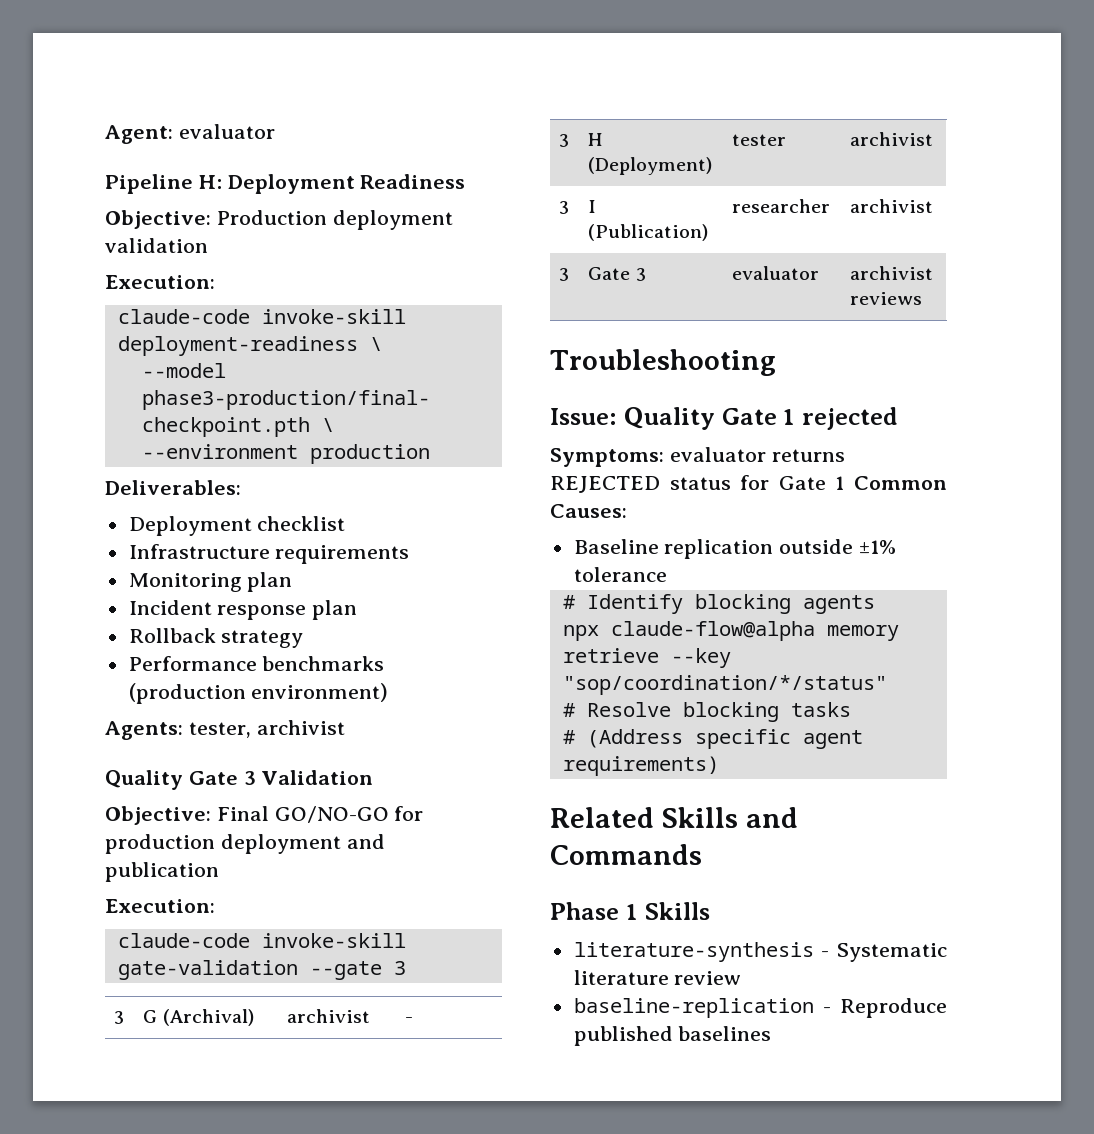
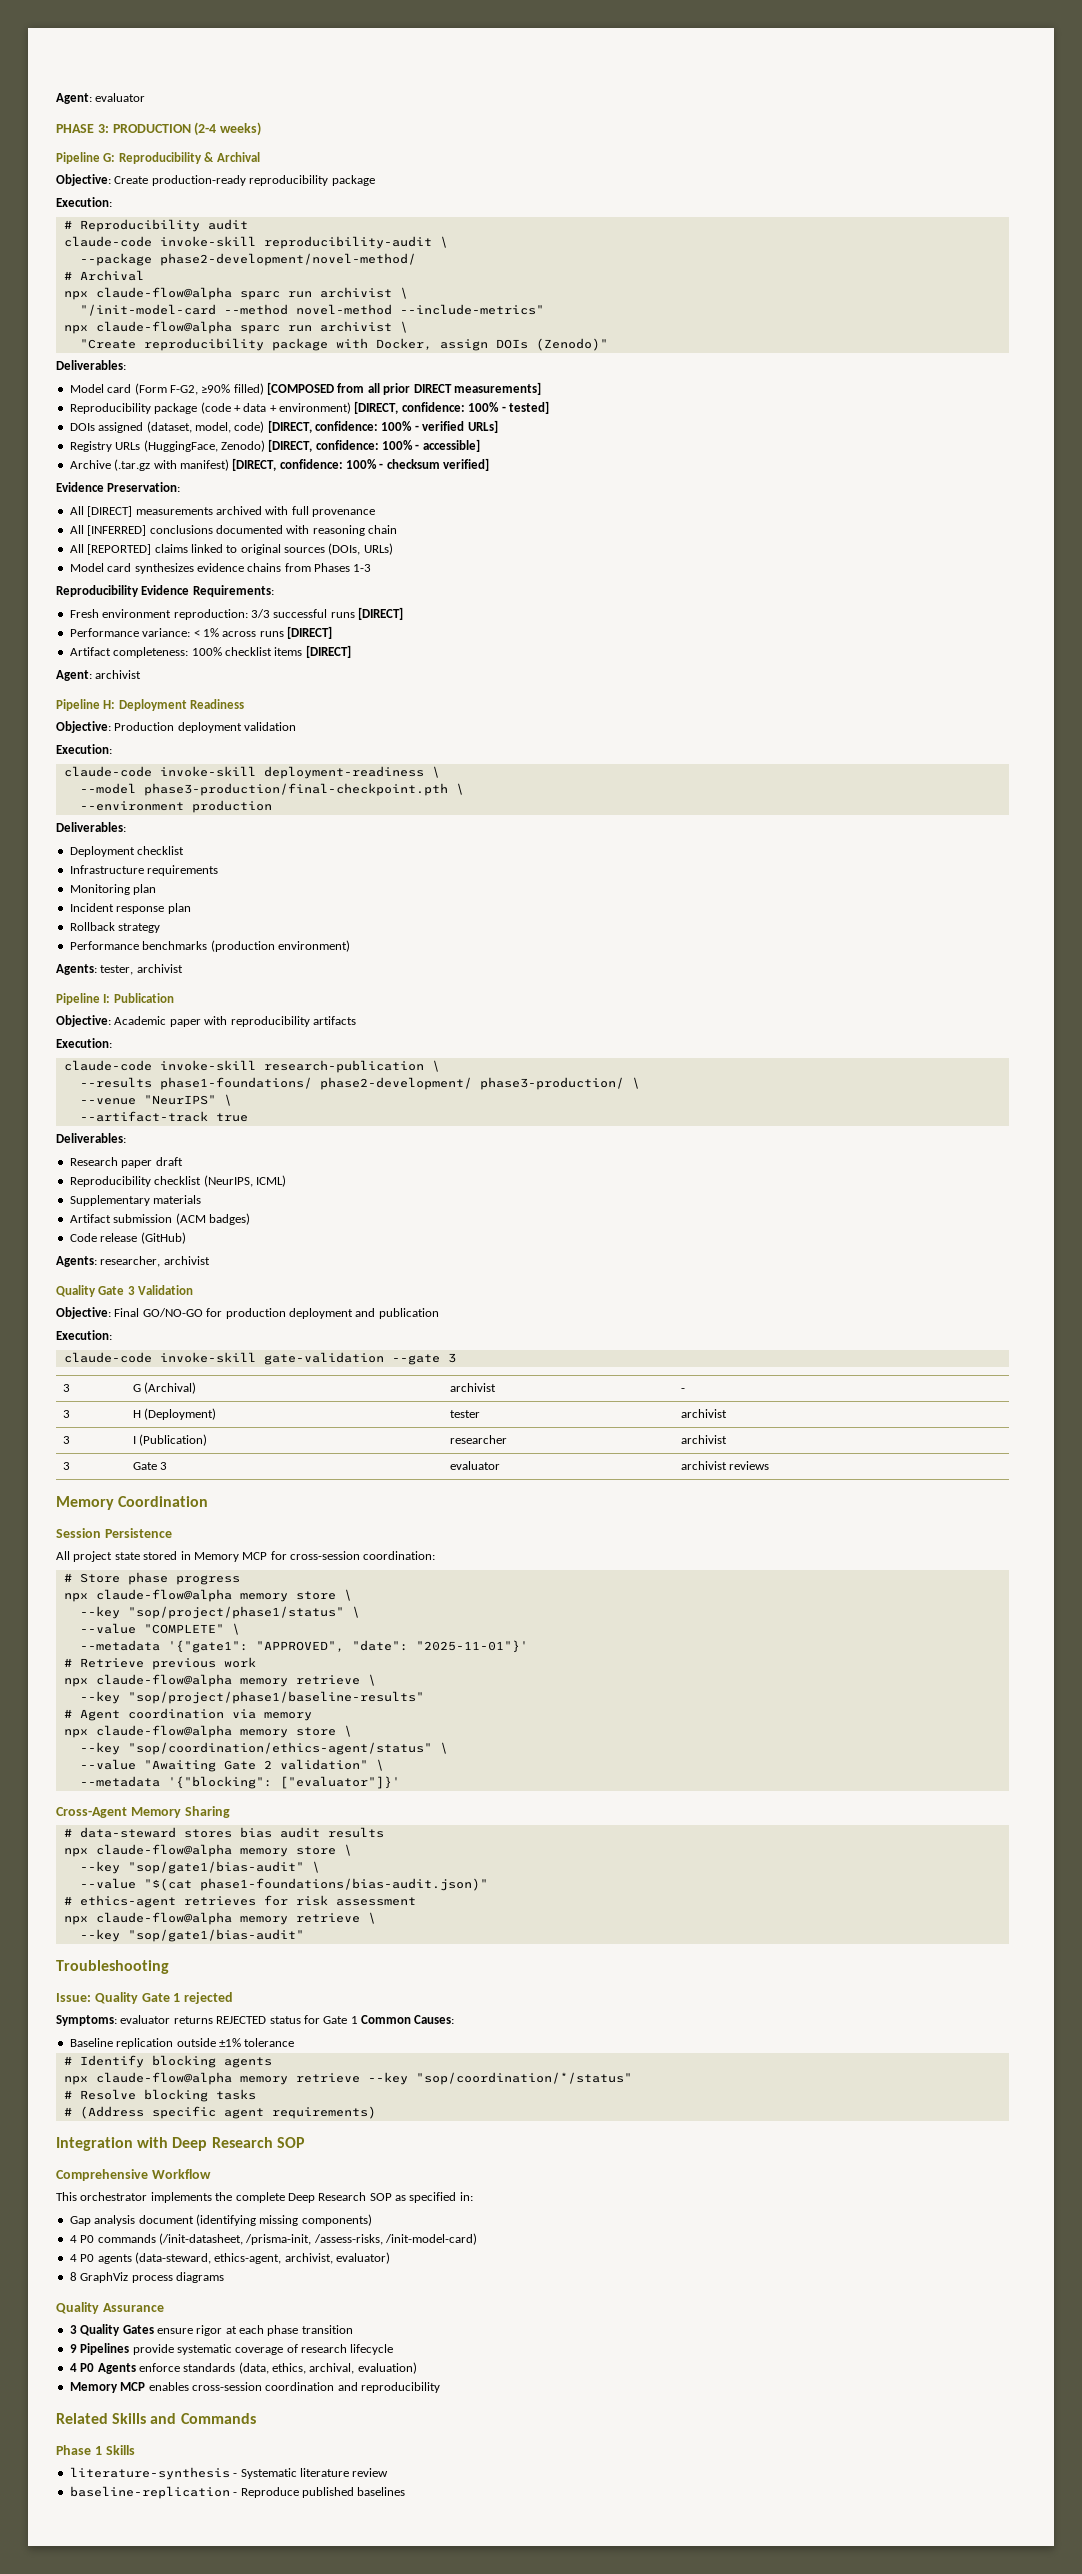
(275, 131) none -> [56,122,262,136] [56,152,260,164] [56,174,375,186] [56,197,112,207] [63,219,248,232] [63,236,448,249] [79,253,416,266] [63,270,144,281] [63,287,408,300] [79,304,544,316] [63,321,408,334] [79,338,608,351] [56,360,126,370] [69,382,541,395] [69,401,549,414] [69,420,498,433] [69,439,480,452] [69,458,490,471] [56,482,181,492] [69,506,375,517] [69,525,397,536] [69,543,393,555] [69,563,372,574] [56,585,274,597] [69,607,403,620] [69,626,332,639] [69,645,351,658] [56,670,142,681] // PHASE 3: PRODUCTION (2-4 weeks) // Pipeline G: Reproducibility & Archival // Objective: Create production-ready reproducibility package // Execution: // # Reproducibility audit // claude-code invoke-skill reproducibility-audit \ // --package phase2-development/novel-method/ // # Archival // npx claude-flow@alpha sparc run archivist \ // "/init-model-card --method novel-method --include-metrics" // npx claude-flow@alpha sparc run archivist \ // "Create reproducibility package with Docker, assign DOIs (Zenodo)" // Deliverables: // Model card (Form F-G2, ≥90% filled) [COMPOSED from all prior DIRECT measurements] // Reproducibility package (code + data + environment) [DIRECT, confidence: 100% - tested] // DOIs assigned (dataset, model, code) [DIRECT, confidence: 100% - verified URLs] // Registry URLs (HuggingFace, Zenodo) [DIRECT, confidence: 100% - accessible] // Archive (.tar.gz with manifest) [DIRECT, confidence: 100% - checksum verified] // Evidence Preservation: // All [DIRECT] measurements archived with full provenance // All [INFERRED] conclusions documented with reasoning chain // All [REPORTED] claims linked to original sources (DOIs, URLs) // Model card synthesizes evidence chains from Phases 1-3 // Reproducibility Evidence Requirements: // Fresh environment reproduction: 3/3 successful runs [DIRECT] // Performance variance: < 1% across runs [DIRECT] // Artifact completeness: 100% checklist items [DIRECT] // Agent: archivist
(345, 727) none -> [56,993,174,1005] [56,1015,356,1027] [56,1038,112,1048] [63,1060,440,1073] [79,1077,640,1090] [79,1094,232,1106] [79,1111,248,1122] [56,1133,126,1143] [69,1157,183,1168] [69,1175,286,1187] [69,1195,202,1206] [69,1213,250,1225] [69,1232,186,1244] [56,1256,210,1267] // Pipeline I: Publication // Objective: Academic paper with reproducibility artifacts // Execution: // claude-code invoke-skill research-publication \ // --results phase1-foundations/ phase2-development/ phase3-production/ \ // --venue "NeurIPS" \ // --artifact-track true // Deliverables: // Research paper draft // Reproducibility checklist (NeurIPS, ICML) // Supplementary materials // Artifact submission (ACM badges) // Code release (GitHub) // Agents: researcher, archivist
(923, 298) none -> [56,1496,209,1510] [56,1528,172,1538] [56,1551,436,1562] [63,1572,240,1585] [63,1589,352,1602] [79,1606,360,1619] [79,1623,240,1635] [79,1640,528,1653] [63,1657,256,1670] [63,1674,376,1687] [79,1691,424,1704] [63,1708,312,1721] [63,1725,352,1738] [79,1742,448,1755] [79,1759,384,1772] [79,1776,400,1789] [56,1806,230,1818] [63,1827,384,1838] [63,1844,352,1857] [79,1861,320,1874] [79,1878,488,1891] [63,1895,416,1908] [63,1912,376,1925] [79,1929,304,1942] // Memory Coordination // Session Persistence // All project state stored in Memory MCP for cross-session coordination: // # Store phase progress // npx claude-flow@alpha memory store \ // --key "sop/project/phase1/status" \ // --value "COMPLETE" \ // --metadata '{"gate1": "APPROVED", "date": "2025-11-01"}' // # Retrieve previous work // npx claude-flow@alpha memory retrieve \ // --key "sop/project/phase1/baseline-results" // # Agent coordination via memory // npx claude-flow@alpha memory store \ // --key "sop/coordination/ethics-agent/status" \ // --value "Awaiting Gate 2 validation" \ // --metadata '{"blocking": ["evaluator"]}' // Cross-Agent Memory Sharing // # data-steward stores bias audit results // npx claude-flow@alpha memory store \ // --key "sop/gate1/bias-audit" \ // --value "$(cat phase1-foundations/bias-audit.json)" // # ethics-agent retrieves for risk assessment // npx claude-flow@alpha memory retrieve \ // --key "sop/gate1/bias-audit"
(719, 766) none -> [56,2137,305,2151] [56,2169,211,2181] [56,2192,473,2203] [69,2214,372,2226] [69,2233,477,2245] [69,2252,390,2264] [69,2272,224,2283] [56,2302,164,2314] [69,2324,353,2336] [69,2343,394,2355] [69,2362,417,2374] [69,2382,440,2393] // Integration with Deep Research SOP // Comprehensive Workflow // This orchestrator implements the complete Deep Research SOP as specified in: // Gap analysis document (identifying missing components) // 4 P0 commands (/init-datasheet, /prisma-init, /assess-risks, /init-model-card) // 4 P0 agents (data-steward, ethics-agent, archivist, evaluator) // 8 GraphViz process diagrams // Quality Assurance // 3 Quality Gates ensure rigor at each phase transition // 9 Pipelines provide systematic coverage of research lifecycle // 4 P0 Agents enforce standards (data, ethics, archival, evaluation) // Memory MCP enables cross-session coordination and reproducibility

